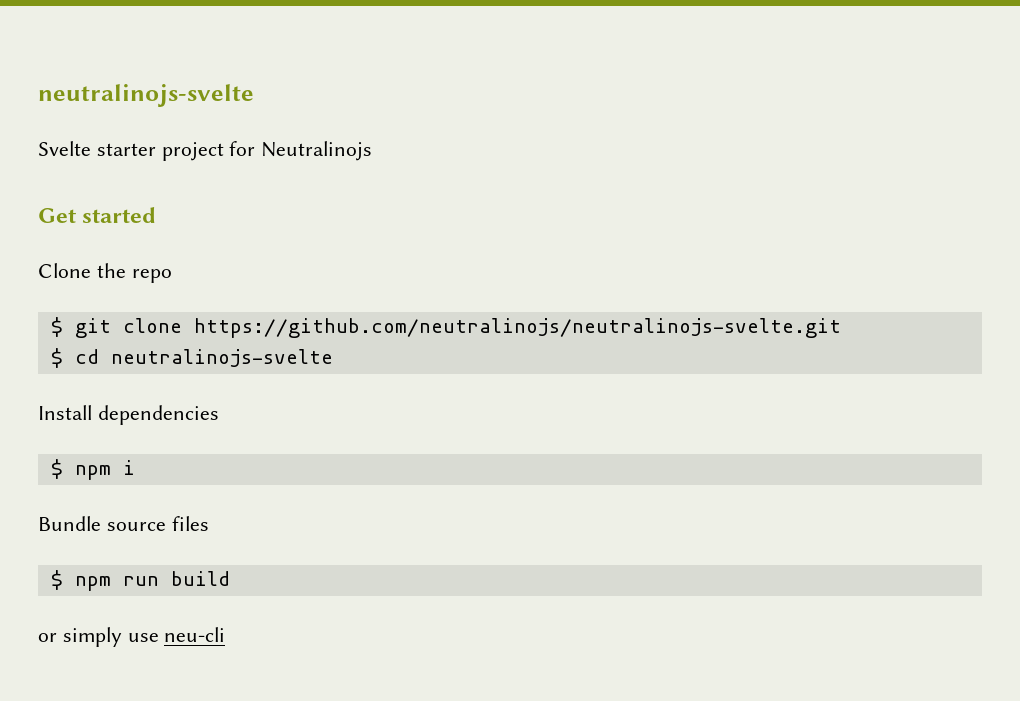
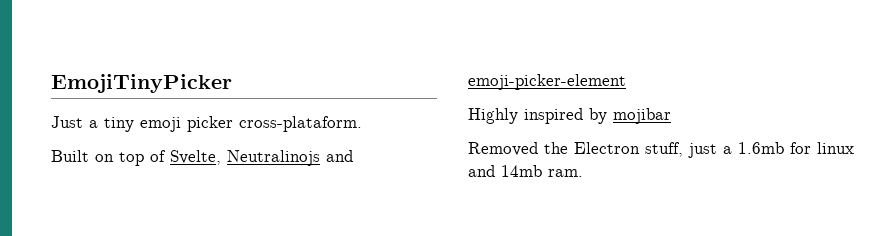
[38,84,254,107] [38,141,373,161] [38,207,157,223] [38,263,172,283] [50,317,841,338] [50,348,333,368] [38,405,219,425] [50,459,135,480] [38,516,209,531] [50,570,230,591] [38,627,226,647] neutralinojs-svelte // Svelte starter project for Neutralinojs // Get started // Clone the repo // $ git clone https://github.com/neutralinojs/neutralinojs-svelte.git // $ cd neutralinojs-svelte // Install dependencies // $ npm i // Bundle source files // $ npm run build // or simply use neu-cli -> [51,74,232,93] [51,116,362,132] [51,150,353,166] [468,74,626,90] [468,108,671,124] [468,142,854,158] [468,165,583,177] EmojiTinyPicker // Just a tiny emoji picker cross-plataform. // Built on top of Svelte, Neutralinojs and emoji-picker-element // Highly inspired by mojibar // Removed the Electron stuff, just a 1.6mb for linux and 14mb ram.

